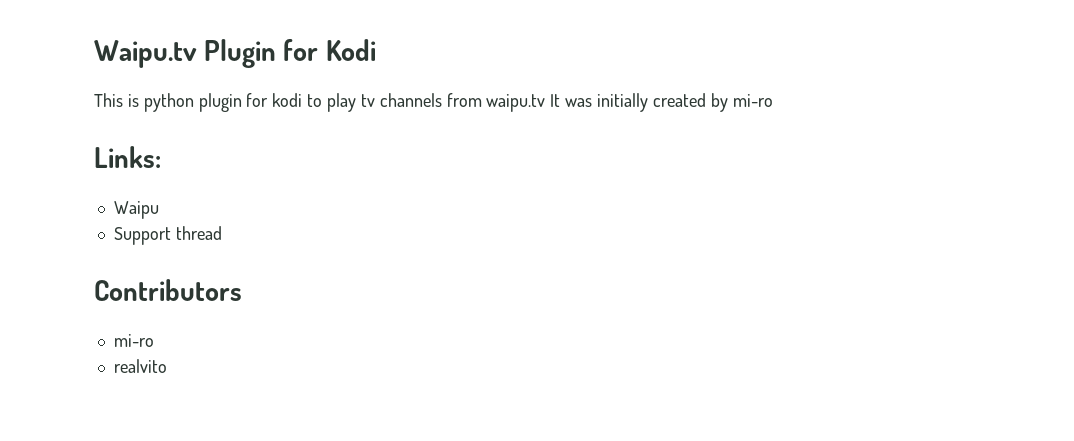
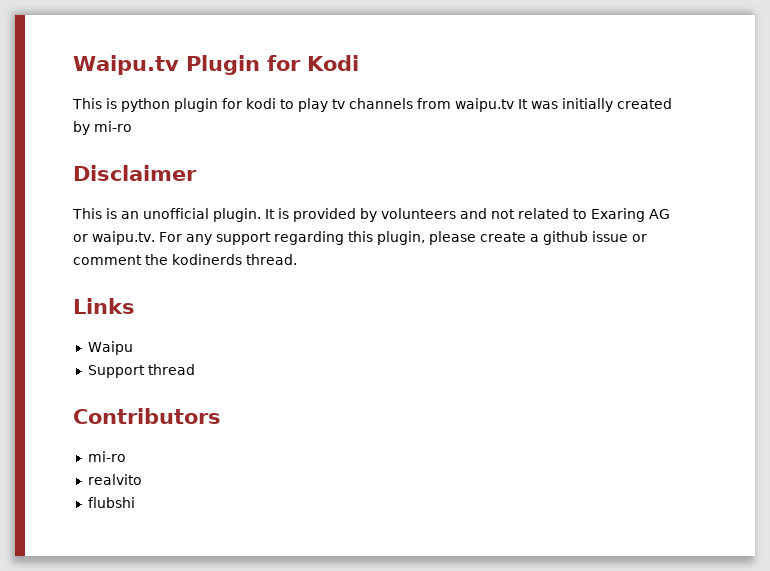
[94,146,161,168] Links: -> [73,165,197,181] [72,208,670,222] [73,231,647,245] [73,254,297,265] [73,298,135,314] Disclaimer // This is an unofficial plugin. It is provided by volunteers and not related to Exaring AG or waipu.tv. For any support regarding this plugin, please create a github issue or comment the kodinerds thread. // Links
(167, 366) none -> [87,497,135,508] // flubshi

